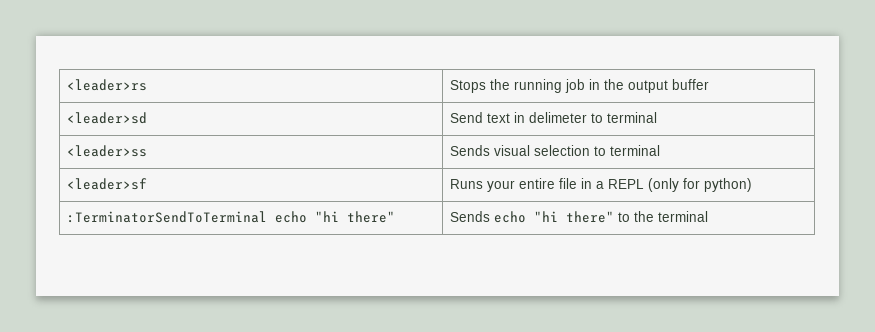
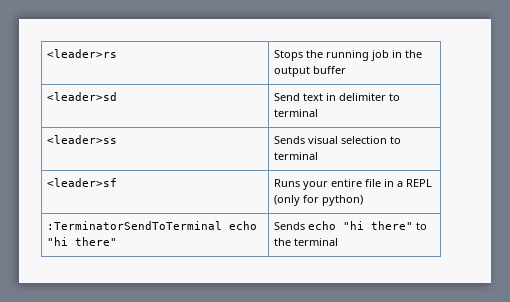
[529,112,588,123] delimeter -> [339,93,387,101] delimiter

